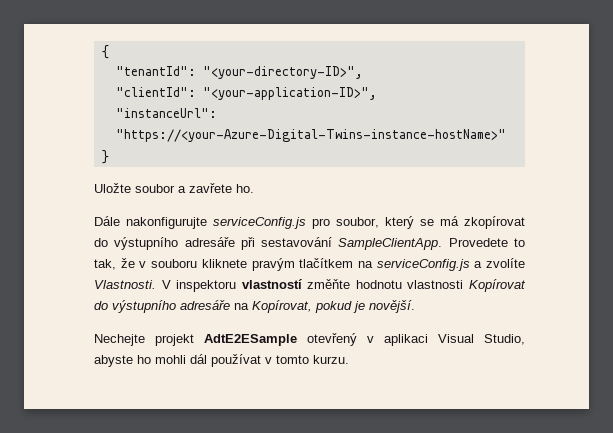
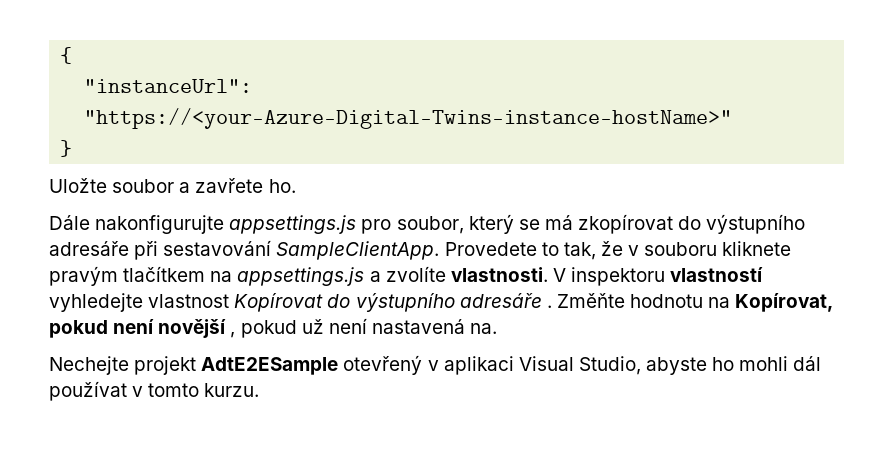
[115,66,363,79] [115,87,377,100] // "tenantId": "<your-directory-ID>", // "clientId": "<your-application-ID>", -> (73, 55) none
[213,217,306,229] serviceConfig.js -> [229,215,357,234] appsettings.js
[376,259,470,271] serviceConfig.js -> [237,267,365,286] appsettings.js
[94,280,156,289] Vlastnosti. -> [450,267,548,282] vlastnosti.
[307,279,464,289] změňte hodnotu vlastnosti -> [49,293,230,312] vyhledejte vlastnost
[234,300,415,313] na Kopírovat, pokud je novější. -> [546,293,834,312] [49,318,498,338] . Změňte hodnotu na Kopírovat, pokud není novější , pokud už není nastavená na.

